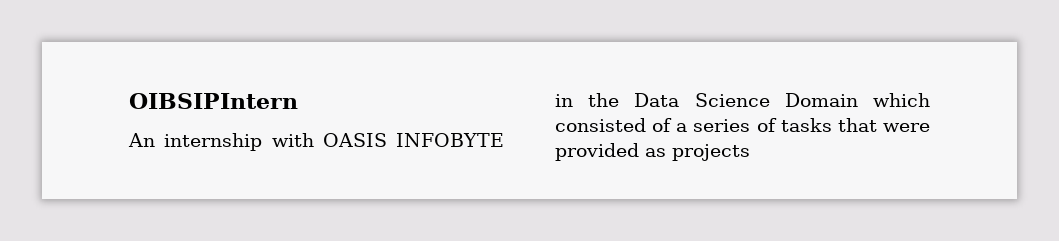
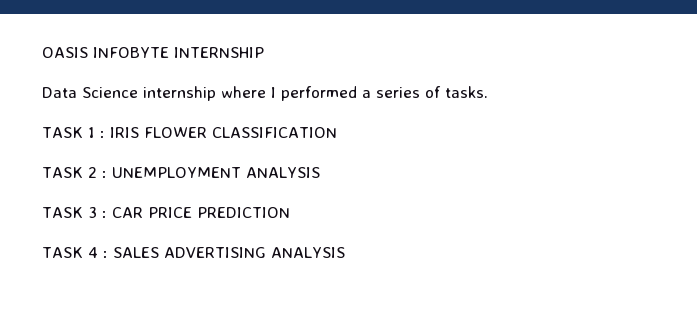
[129,93,298,109] [128,133,504,151] [555,93,930,107] [555,118,930,132] [555,143,750,161] OIBSIPIntern // An internship with OASIS INFOBYTE in the Data Science Domain which consisted of a series of tasks that were provided as projects -> [42,47,264,58] [42,86,488,101] [42,127,337,138] [42,167,320,178] [42,207,290,218] [42,247,345,258] OASIS INFOBYTE INTERNSHIP // Data Science internship where I performed a series of tasks. // TASK 1 : IRIS FLOWER CLASSIFICATION // TASK 2 : UNEMPLOYMENT ANALYSIS // TASK 3 : CAR PRICE PREDICTION // TASK 4 : SALES ADVERTISING ANALYSIS

